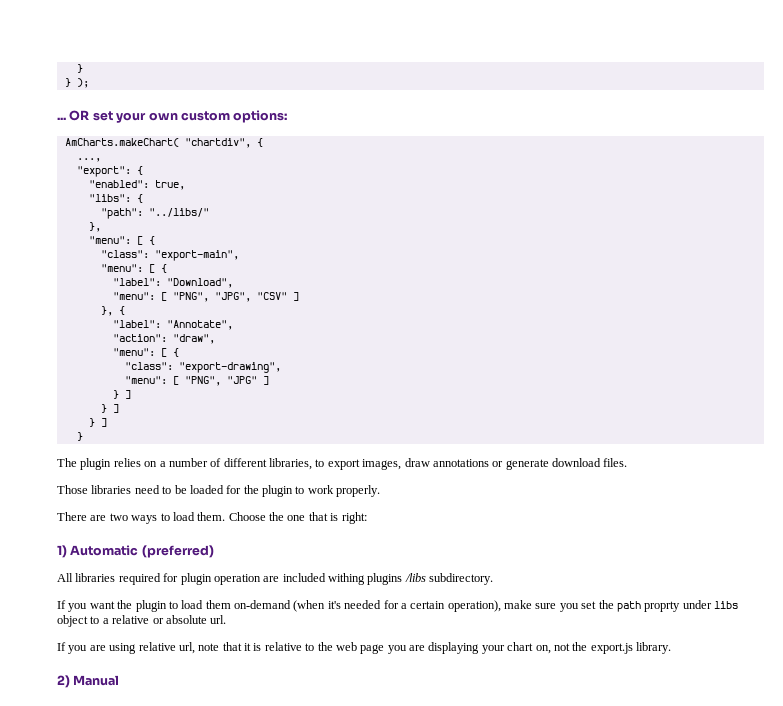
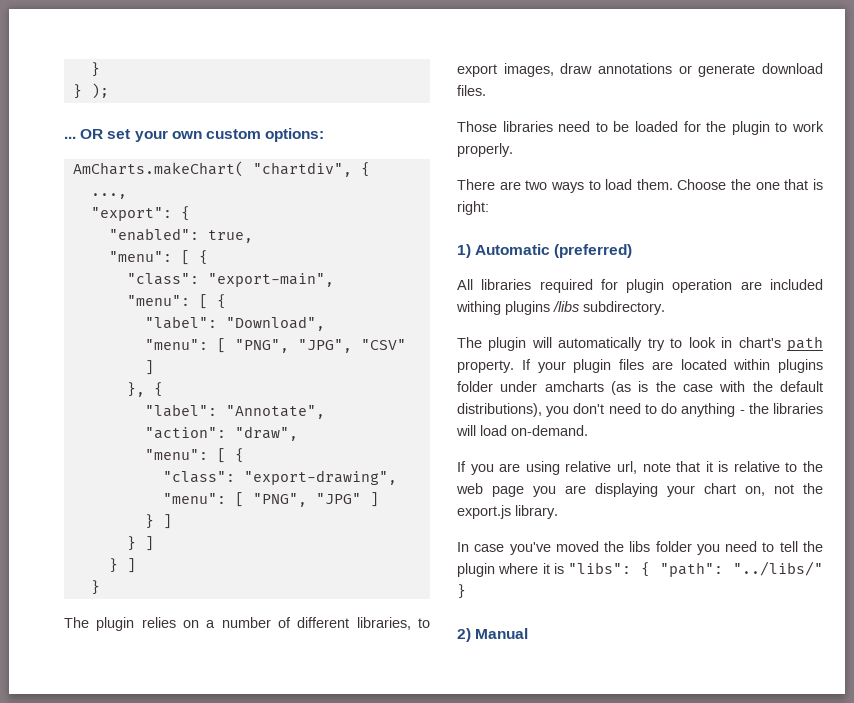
[88,194,143,203] [100,208,209,219] [88,222,101,232] // "libs": { // "path": "../libs/" // }, -> (253, 236) none
[57,600,738,612] [57,615,227,627] If you want the plugin to load them on-demand (when it's needed for a certain operation), make sure you set the path proprty under libs object to a relative or absolute url. -> [457,336,823,351] [457,359,823,373] [457,381,823,395] [457,403,823,417] [456,425,588,436] The plugin will automatically try to look in chart's path property. If your plugin files are located within plugins folder under amcharts (as is the case with the default distributions), you don't need to do anything - the libraries will load on-demand.
(671, 648) none -> [457,541,823,555] [457,561,823,577] [457,584,466,599] // In case you've moved the libs folder you need to tell the plugin where it is "libs": { "path": "../libs/" }

